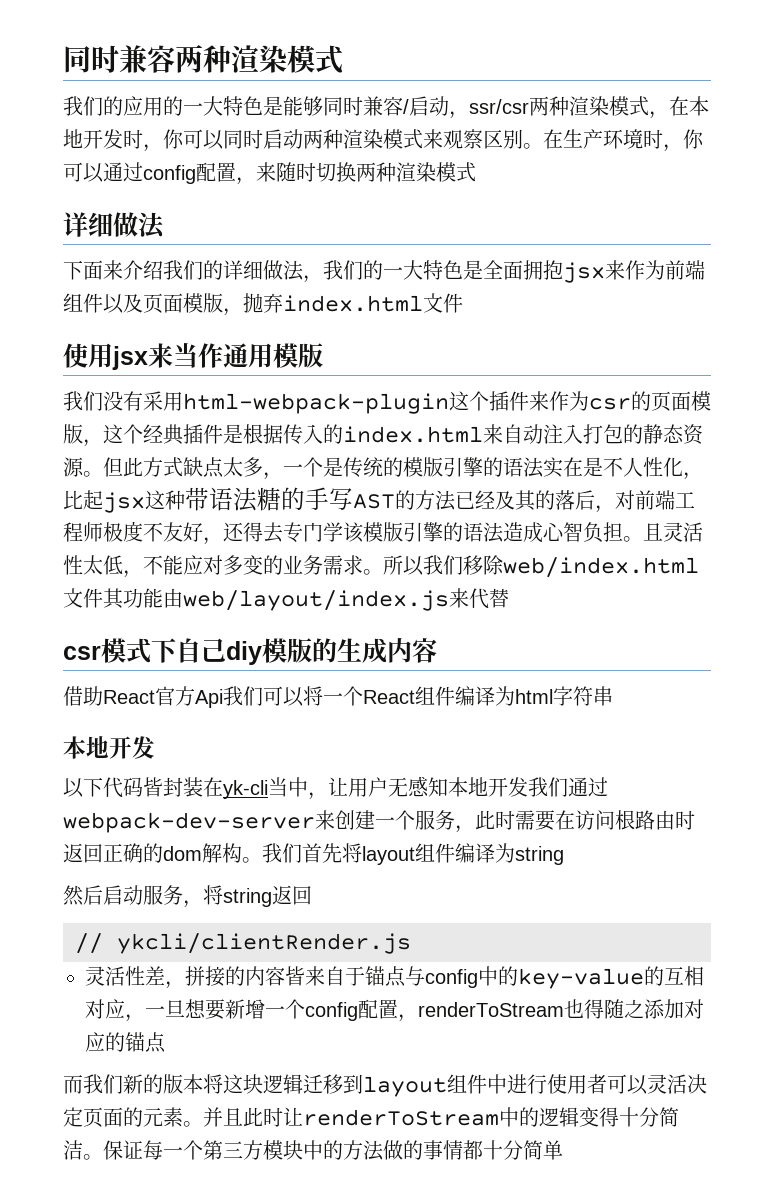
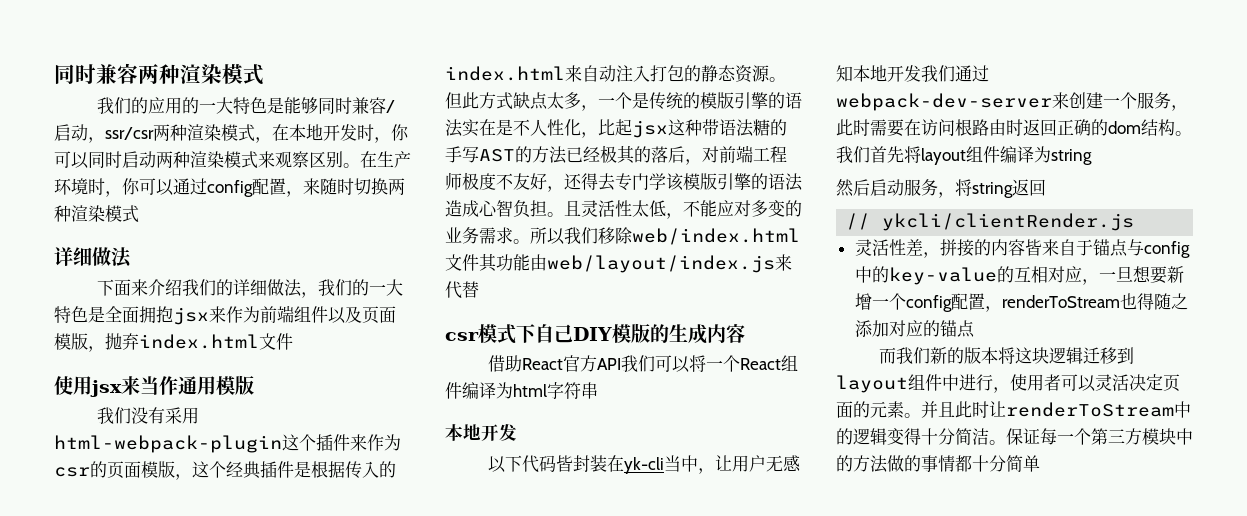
[495,491,515,510] 及 -> [600,145,617,163] 极
[226,641,262,665] diy -> [573,327,612,341] DIY
[195,689,223,708] Api -> [596,358,621,370] API
[202,843,222,863] 解 -> [1141,119,1158,136] 结
(547, 1084) none -> [993,387,1010,393] ，

